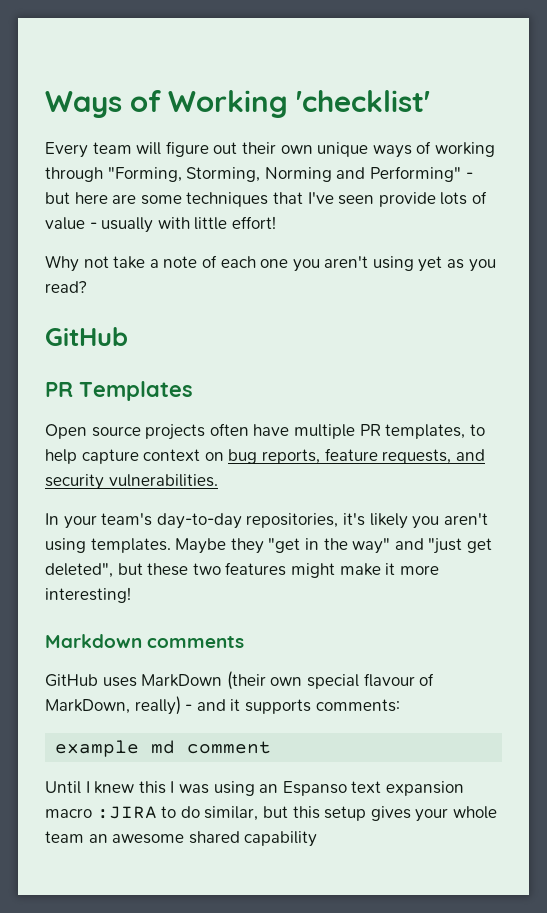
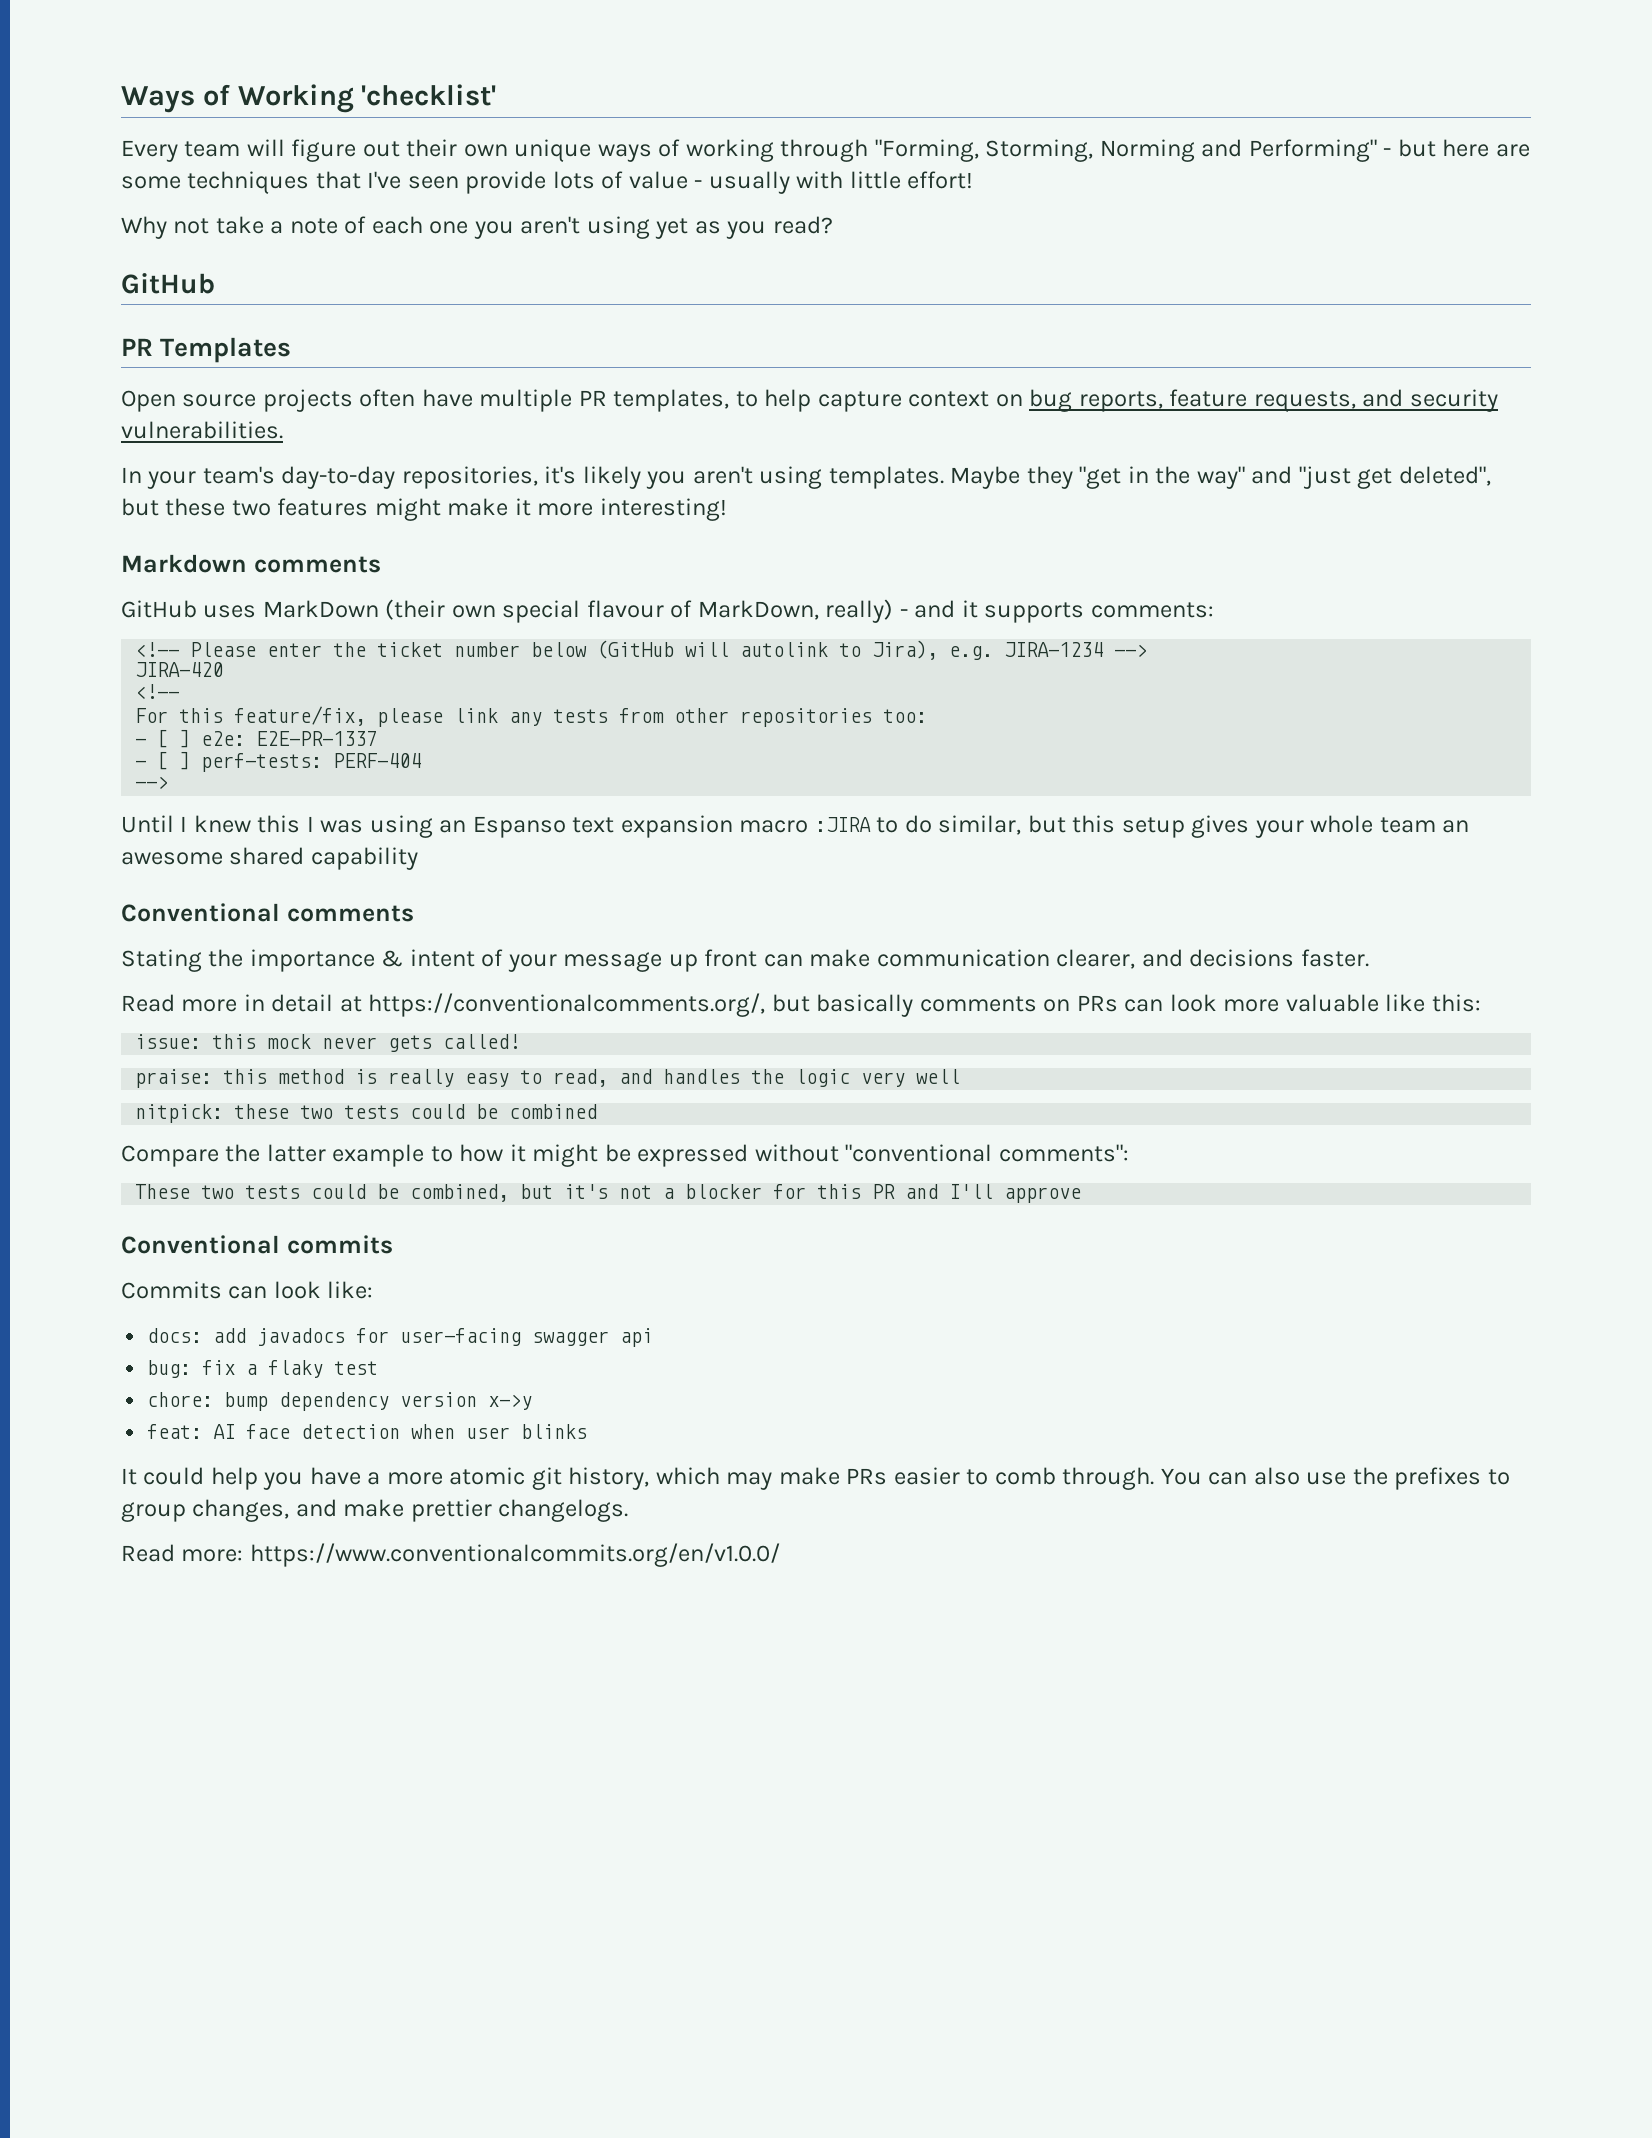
[55,740,272,757] example md comment -> [135,640,1148,660] [135,662,224,677] [135,684,180,699] [135,706,928,727] [135,729,378,748] [135,751,422,772] [135,776,169,789] <!-- Please enter the ticket number below (GitHub will autolink to Jira), e.g. JIRA-1234 --> // JIRA-420 // <!-- // For this feature/fix, please link any tests from other repositories too: // - [ ] e2e: E2E-PR-1337 // - [ ] perf-tests: PERF-404 // -->
(318, 839) none -> [121,903,414,922] [121,949,1369,972] [121,993,1481,1017] [135,1034,521,1052] [135,1069,961,1088] [135,1104,598,1123] [121,1144,1129,1167] [135,1184,1082,1203] [121,1235,393,1254] [121,1281,374,1299] [147,1328,654,1347] [147,1360,379,1378] [147,1392,533,1411] [147,1424,588,1439] [121,1467,1510,1490] [121,1499,629,1522] [121,1543,780,1567] // Conventional comments // Stating the importance & intent of your message up front can make communication clearer, and decisions faster. // Read more in detail at https://conventionalcomments.org/, but basically comments on PRs can look more valuable like this: // issue: this mock never gets called! // praise: this method is really easy to read, and handles the logic very well // nitpick: these two tests could be combined // Compare the latter example to how it might be expressed without "conventional comments": // These two tests could be combined, but it's not a blocker for this PR and I'll approve // Conventional commits // Commits can look like: // docs: add javadocs for user-facing swagger api // bug: fix a flaky test // chore: bump dependency version x->y // feat: AI face detection when user blinks // It could help you have a more atomic git history, which may make PRs easier to comb through. You can also use the prefixes to group changes, and make prettier changelogs. // Read more: https://www.conventionalcommits.org/en/v1.0.0/

